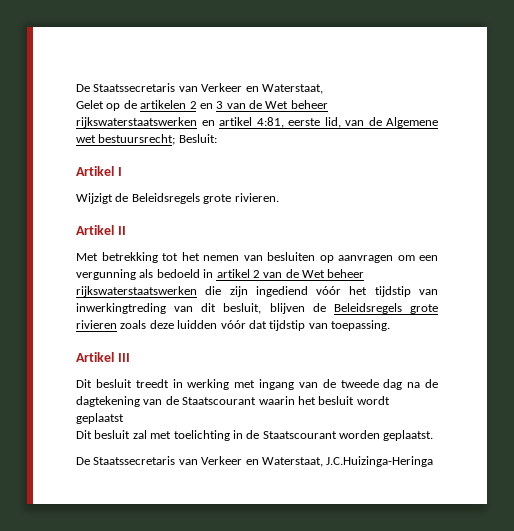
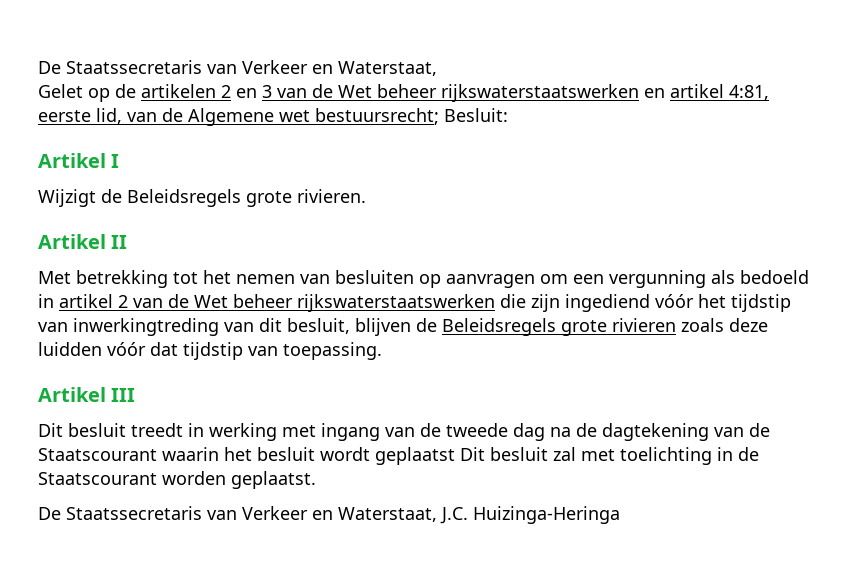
(124, 418) // -> (455, 456) none
[326,456,434,467] J.C.Huizinga-Heringa -> [440,506,620,524] J.C. Huizinga-Heringa

